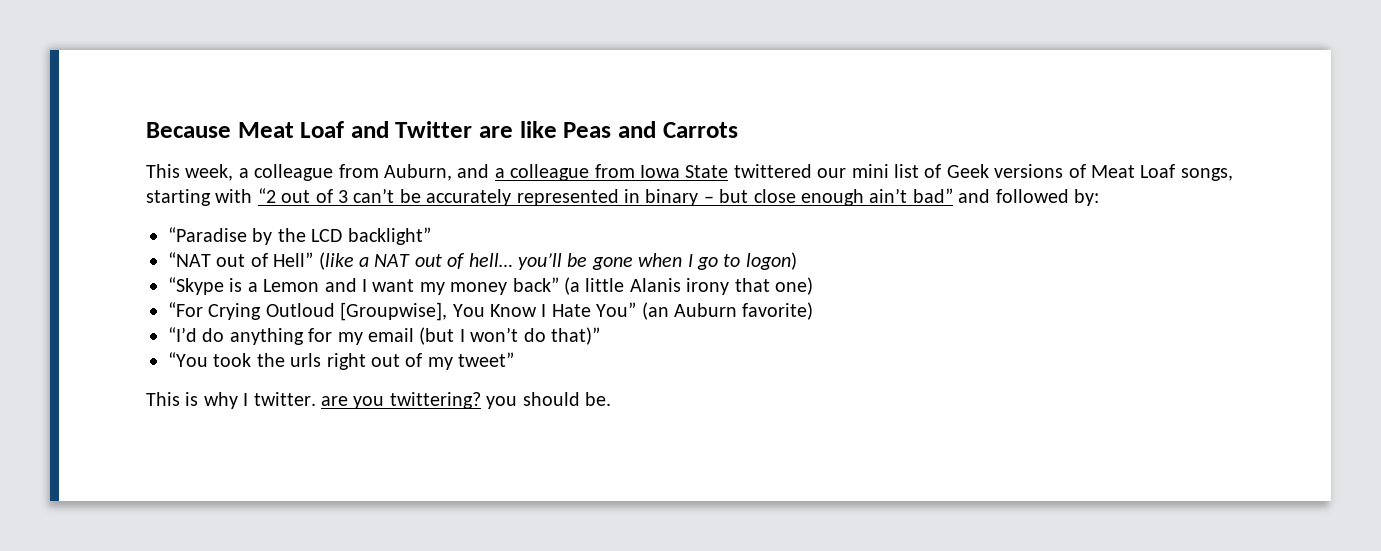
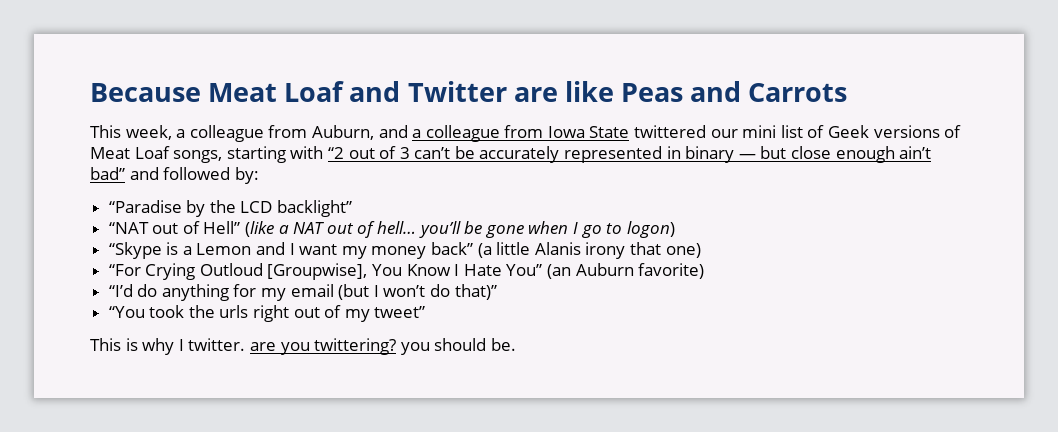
[703,196,714,203] – -> [738,154,756,159] —

